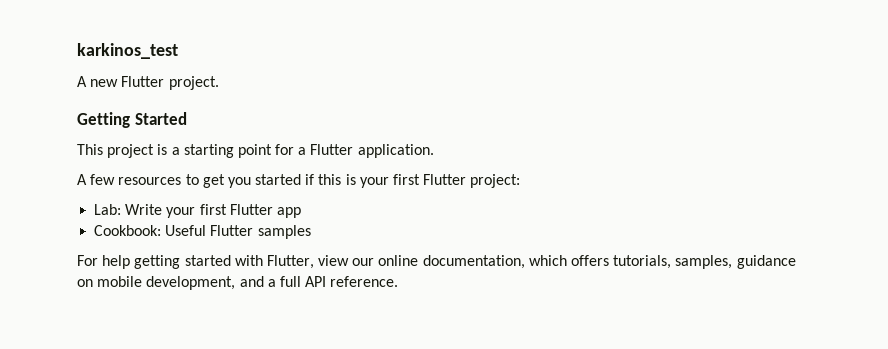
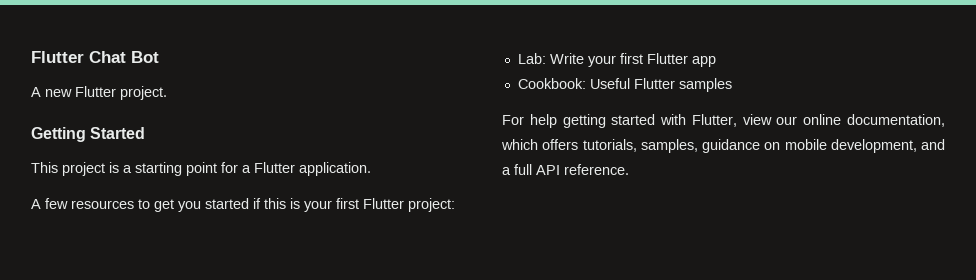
[77,43,178,59] karkinos_test -> [31,51,159,63] Flutter Chat Bot

